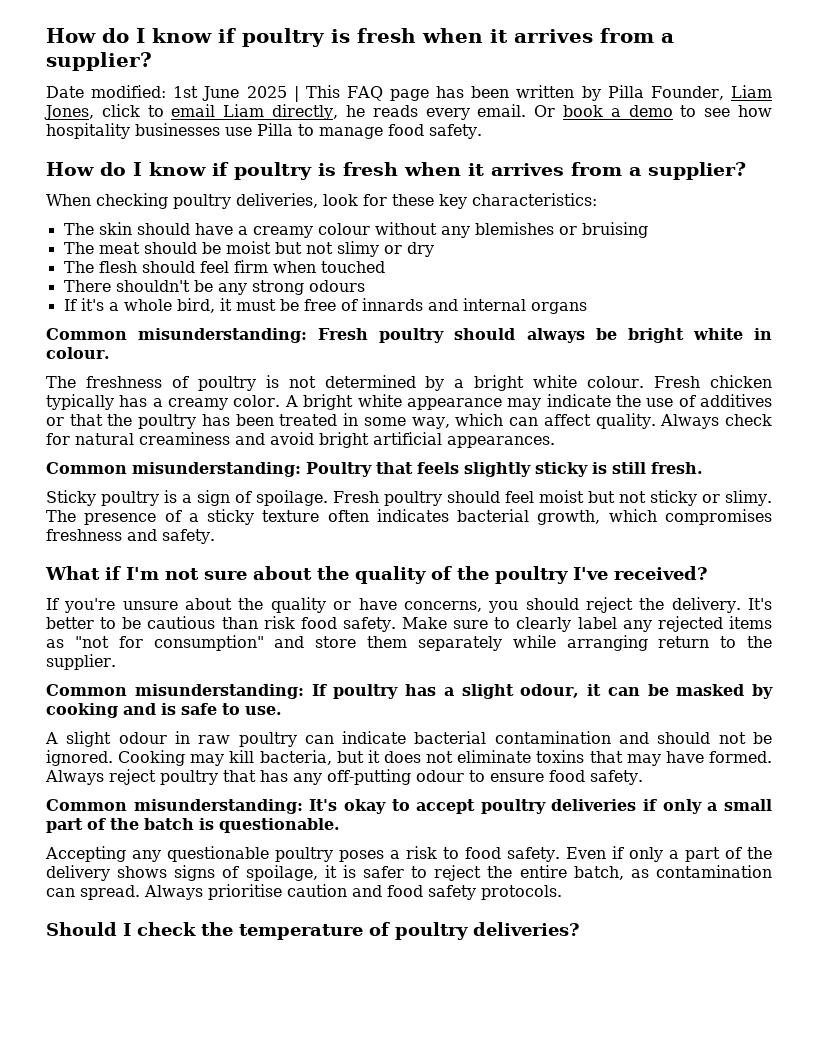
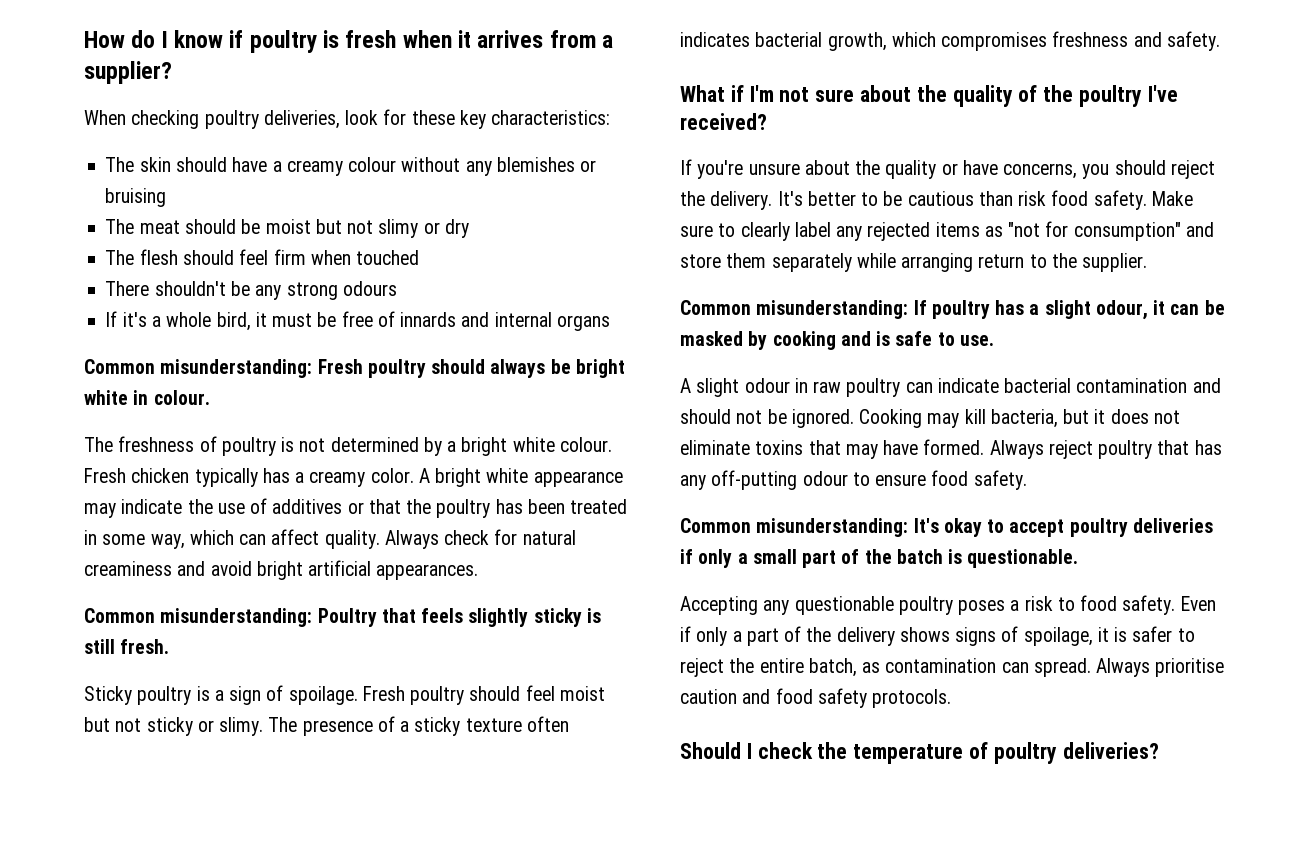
[46,85,772,102] [44,104,772,120] [46,123,482,139] [46,162,746,180] // Date modified: 1st June 2025 | This FAQ page has been written by Pilla Founder, Liam Jones, click to email Liam directly, he reads every email. Or book a demo to see how hospitality businesses use Pilla to manage food safety. // How do I know if poultry is fresh when it arrives from a supplier? -> (172, 72) none

